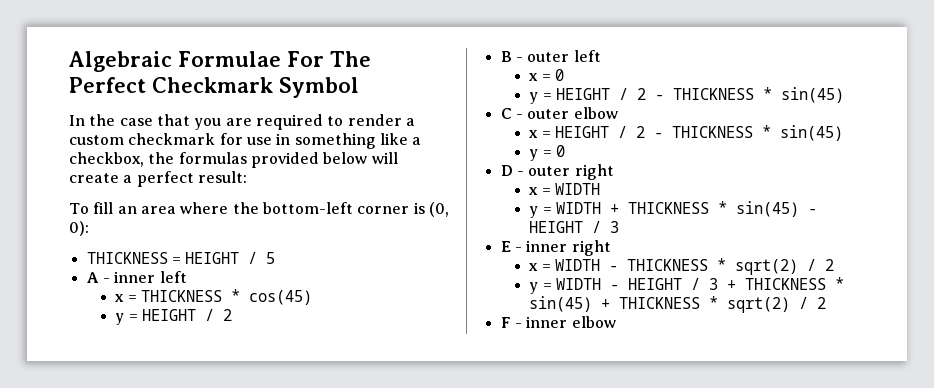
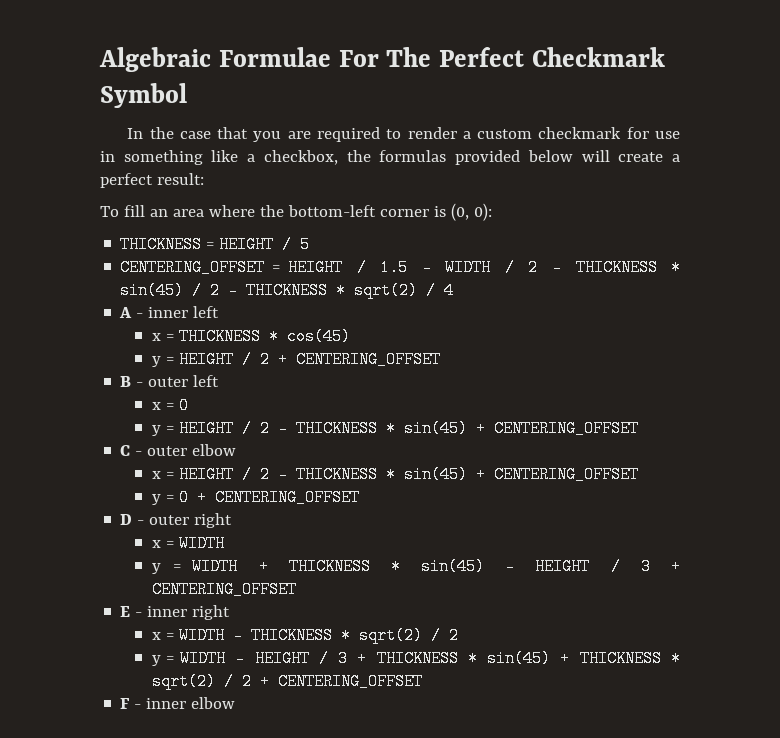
(276, 258) none -> [120,259,681,276] [120,282,455,299] // CENTERING_OFFSET = HEIGHT / 1.5 - WIDTH / 2 - THICKNESS * sin(45) / 2 - THICKNESS * sqrt(2) / 4
(233, 315) none -> [277,351,441,368] + CENTERING_OFFSET
(845, 95) none -> [475,420,639,437] + CENTERING_OFFSET
(844, 133) none -> [475,466,639,483] + CENTERING_OFFSET
(566, 151) none -> [196,489,360,506] + CENTERING_OFFSET
(620, 227) none -> [671,558,681,575] [151,581,297,598] + CENTERING_OFFSET
(827, 303) none -> [259,673,423,690] + CENTERING_OFFSET

